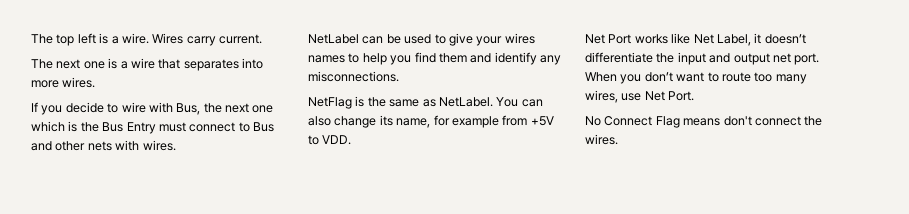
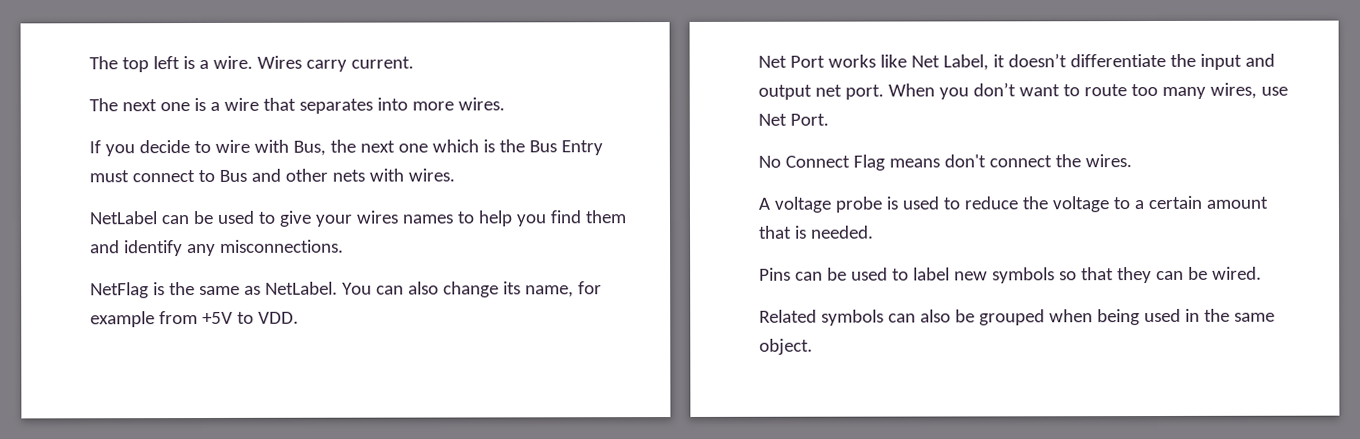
(618, 139) none -> [758,195,1268,213] [759,225,874,239] [759,266,1262,284] [759,308,1275,326] [759,338,813,355] // A voltage probe is used to reduce the voltage to a certain amount that is needed. // Pins can be used to label new symbols so that they can be wired. // Related symbols can also be grouped when being used in the same object.

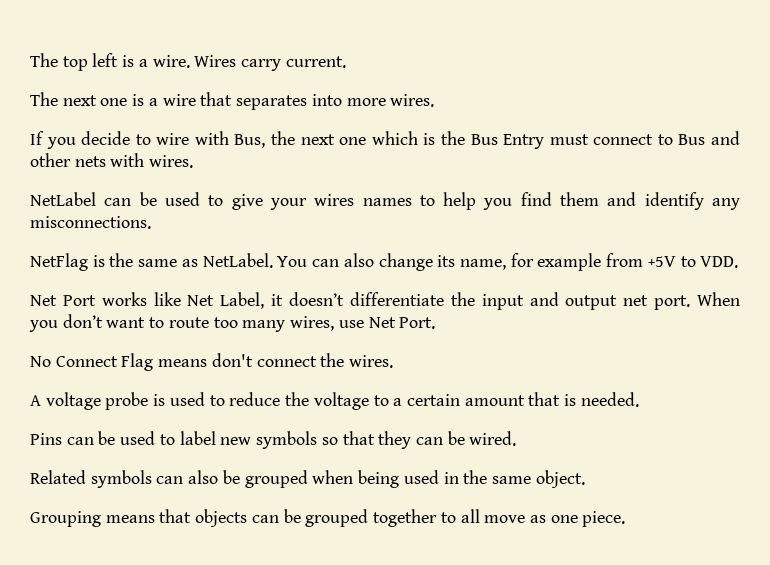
(813, 346) none -> [30,509,626,527] // Grouping means that objects can be grouped together to all move as one piece.

